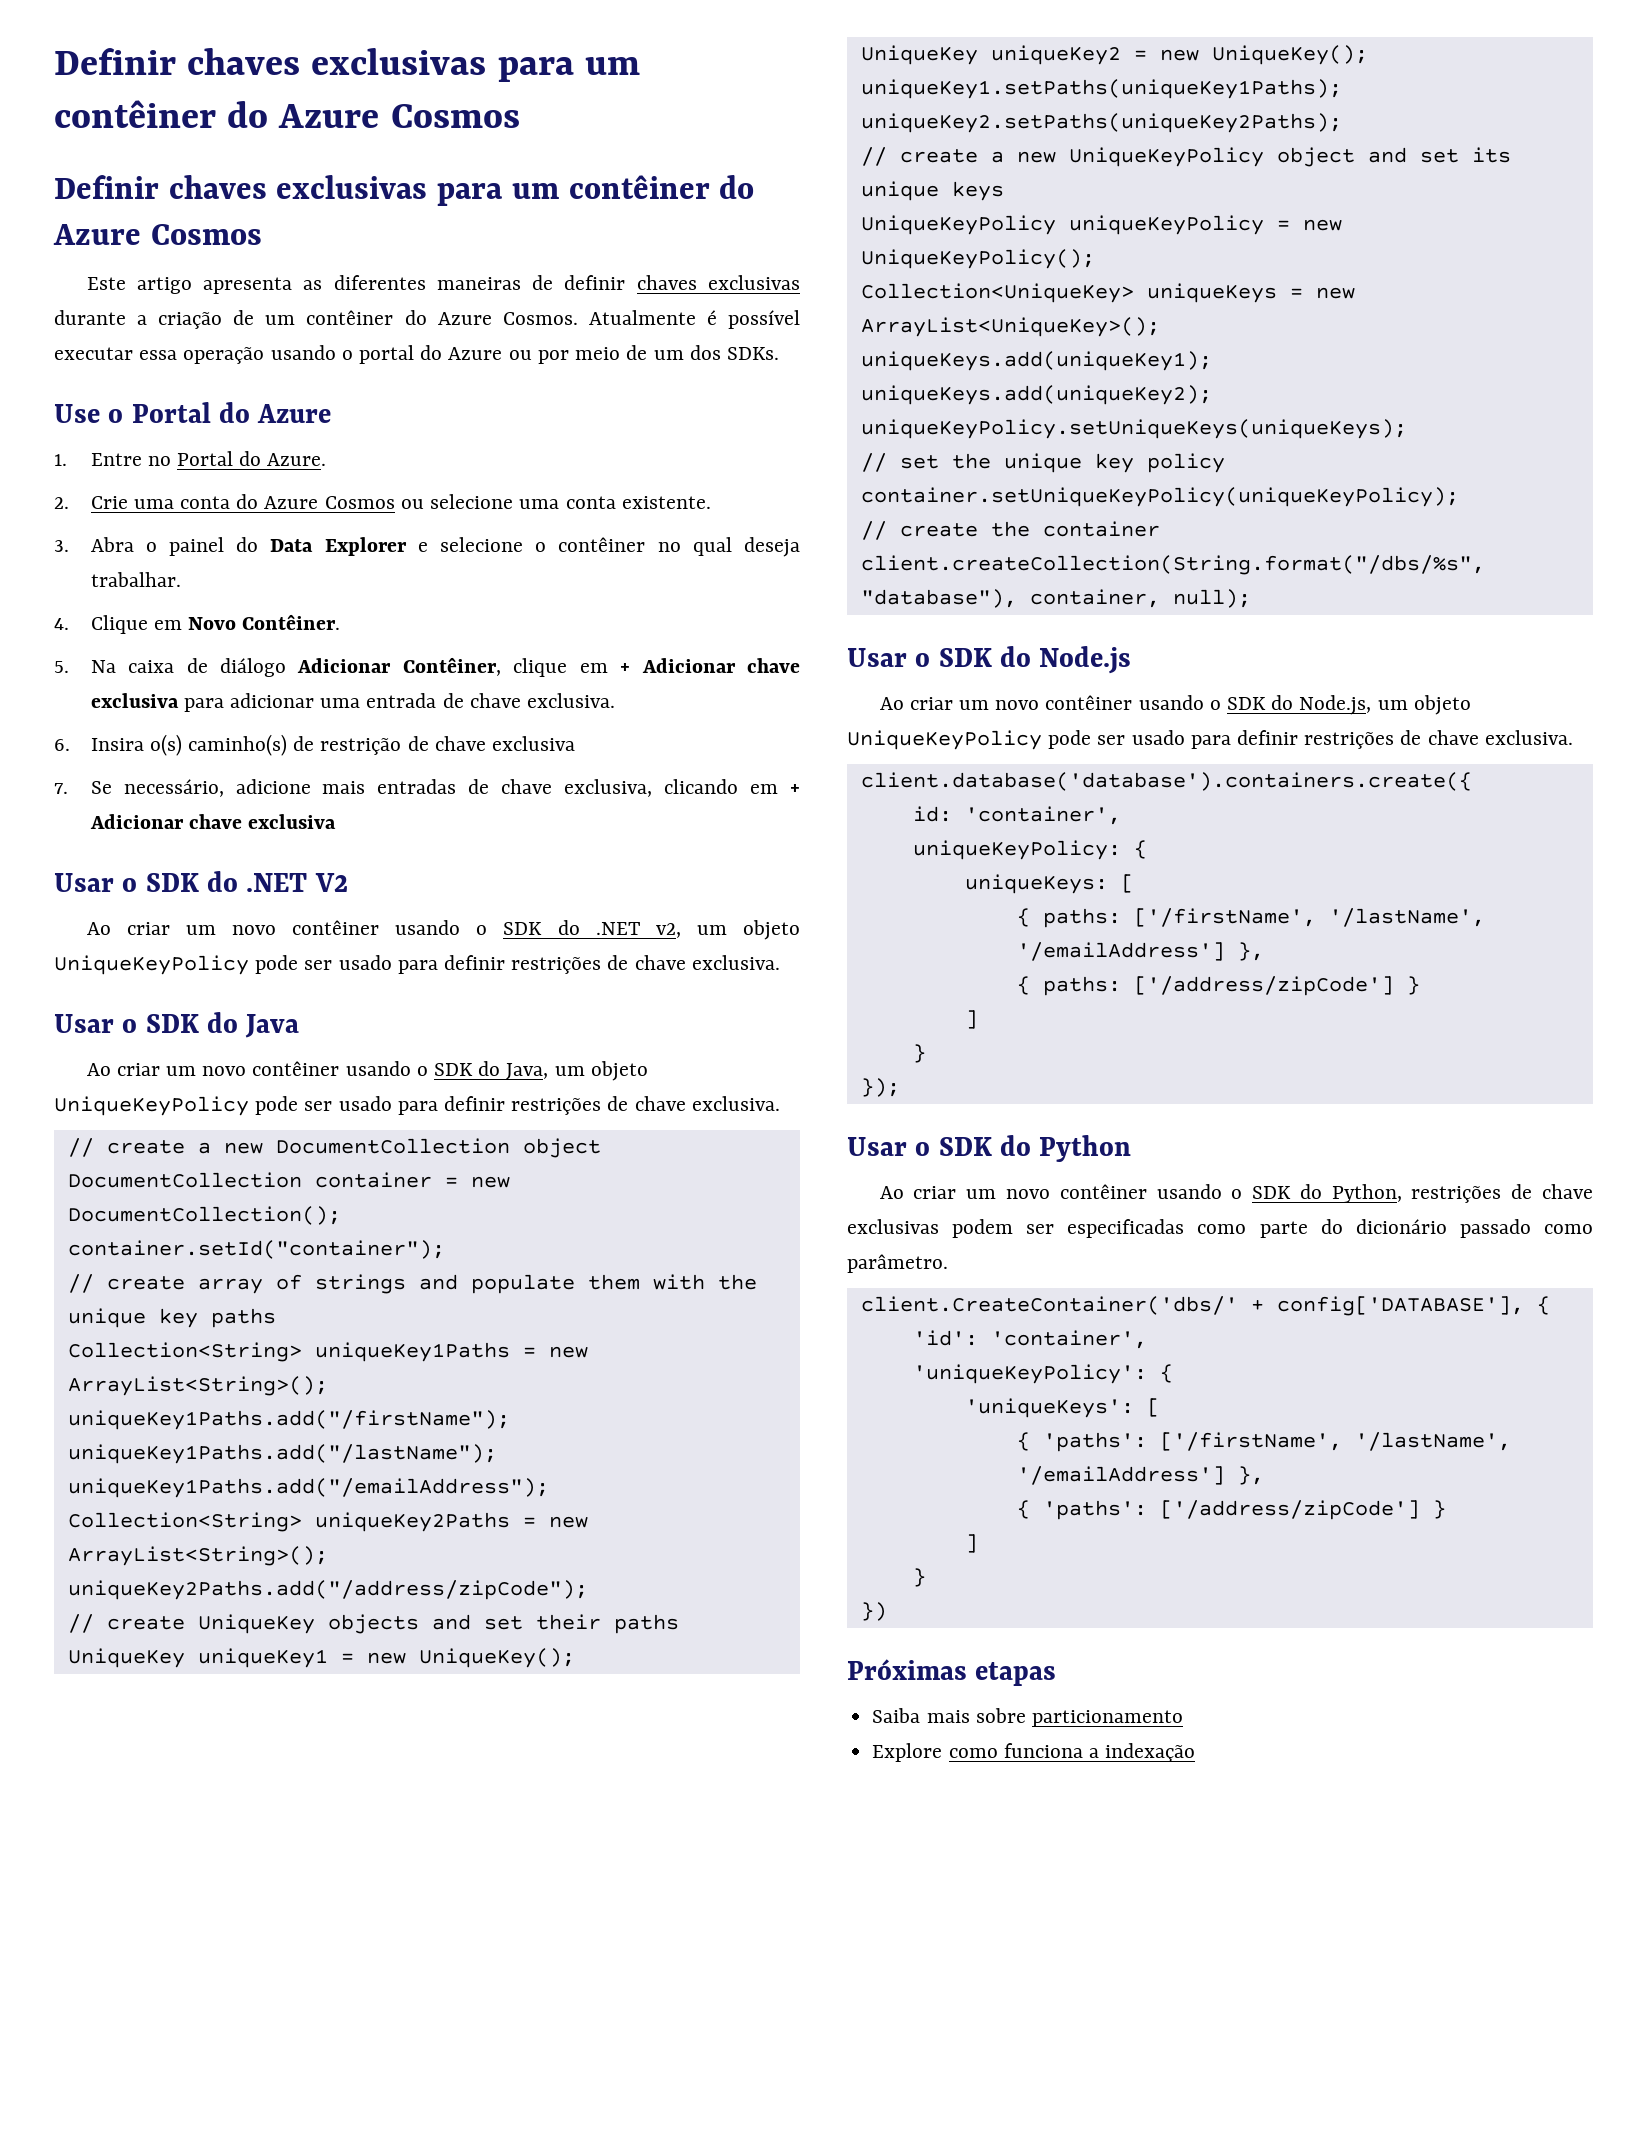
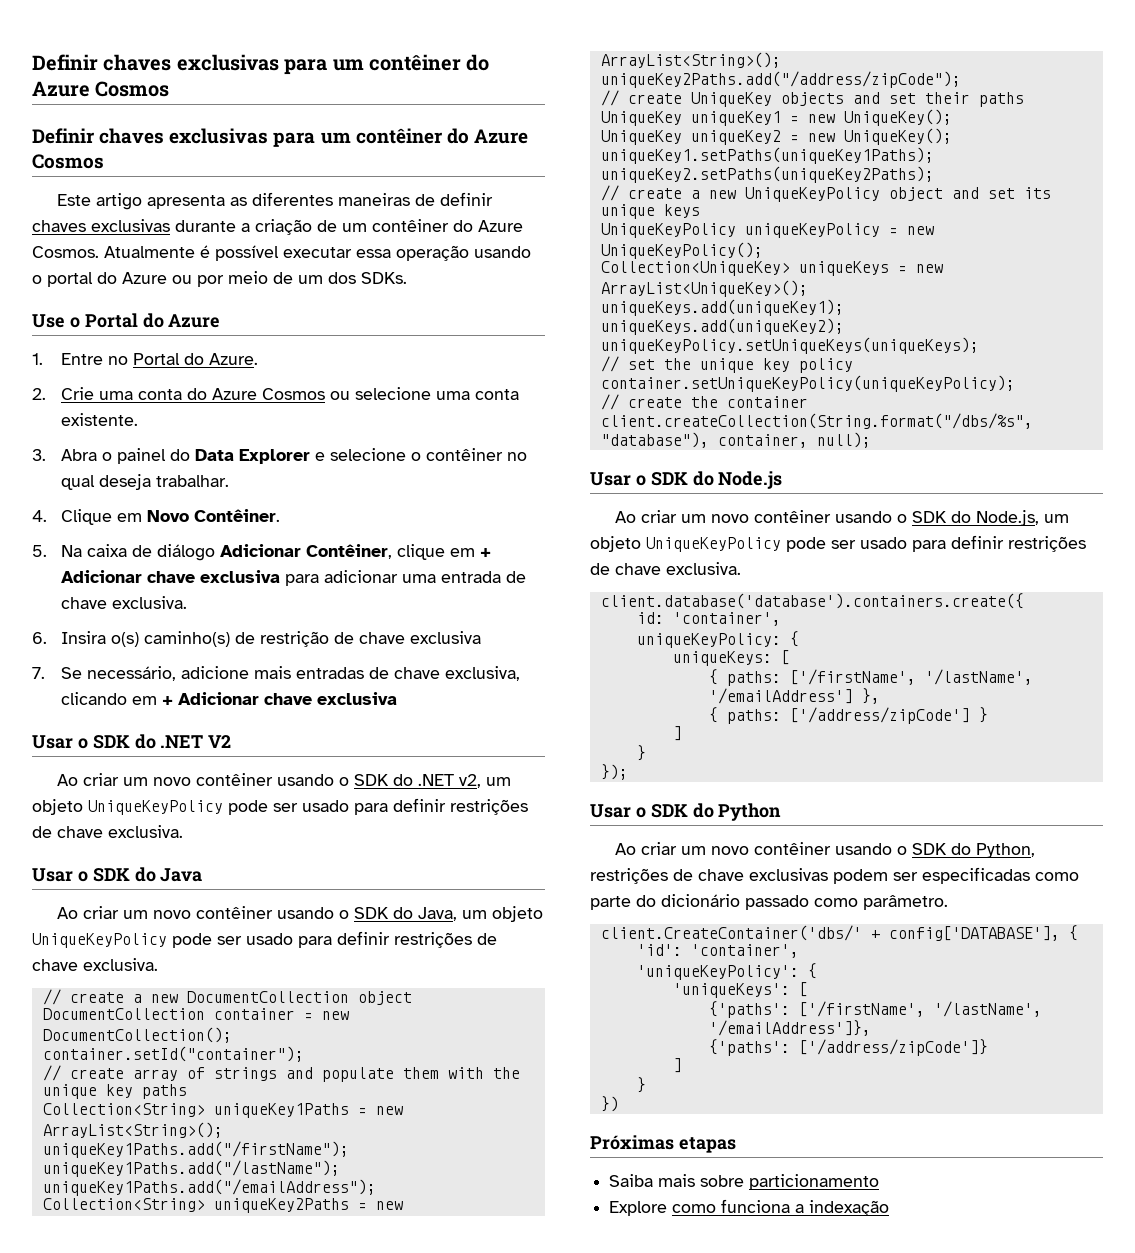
[1016,1432,1511,1452] [1016,1466,1264,1485] [1016,1500,1446,1520] { 'paths': ['/firstName', '/lastName', '/emailAddress'] }, // { 'paths': ['/address/zipCode'] } -> [708,1001,1042,1018] [708,1020,871,1036] [708,1039,988,1056] {'paths': ['/firstName', '/lastName', '/emailAddress']}, // {'paths': ['/address/zipCode']}

